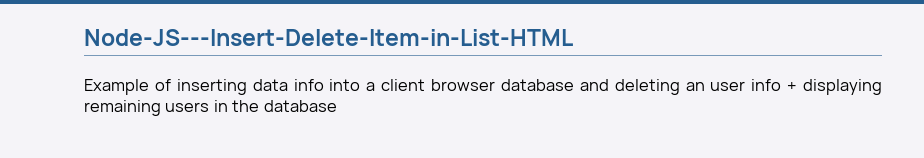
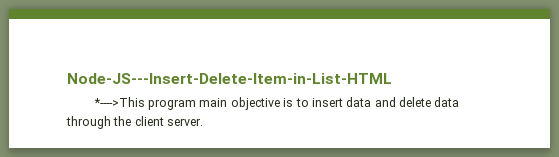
[84,79,882,95] [84,100,337,116] Example of inserting data info into a client browser database and deleting an user info + displaying remaining users in the database -> [93,97,460,110] [66,116,204,129] *---->This program main objective is to insert data and delete data through the client server.

